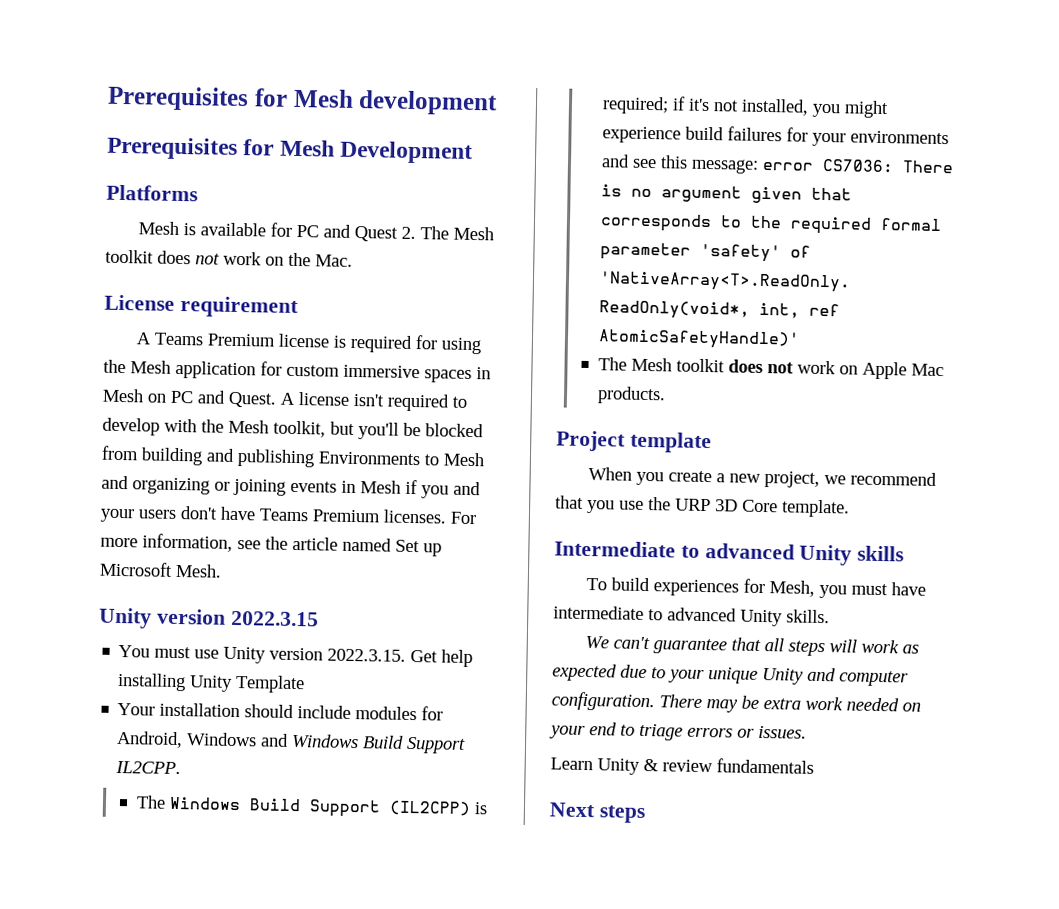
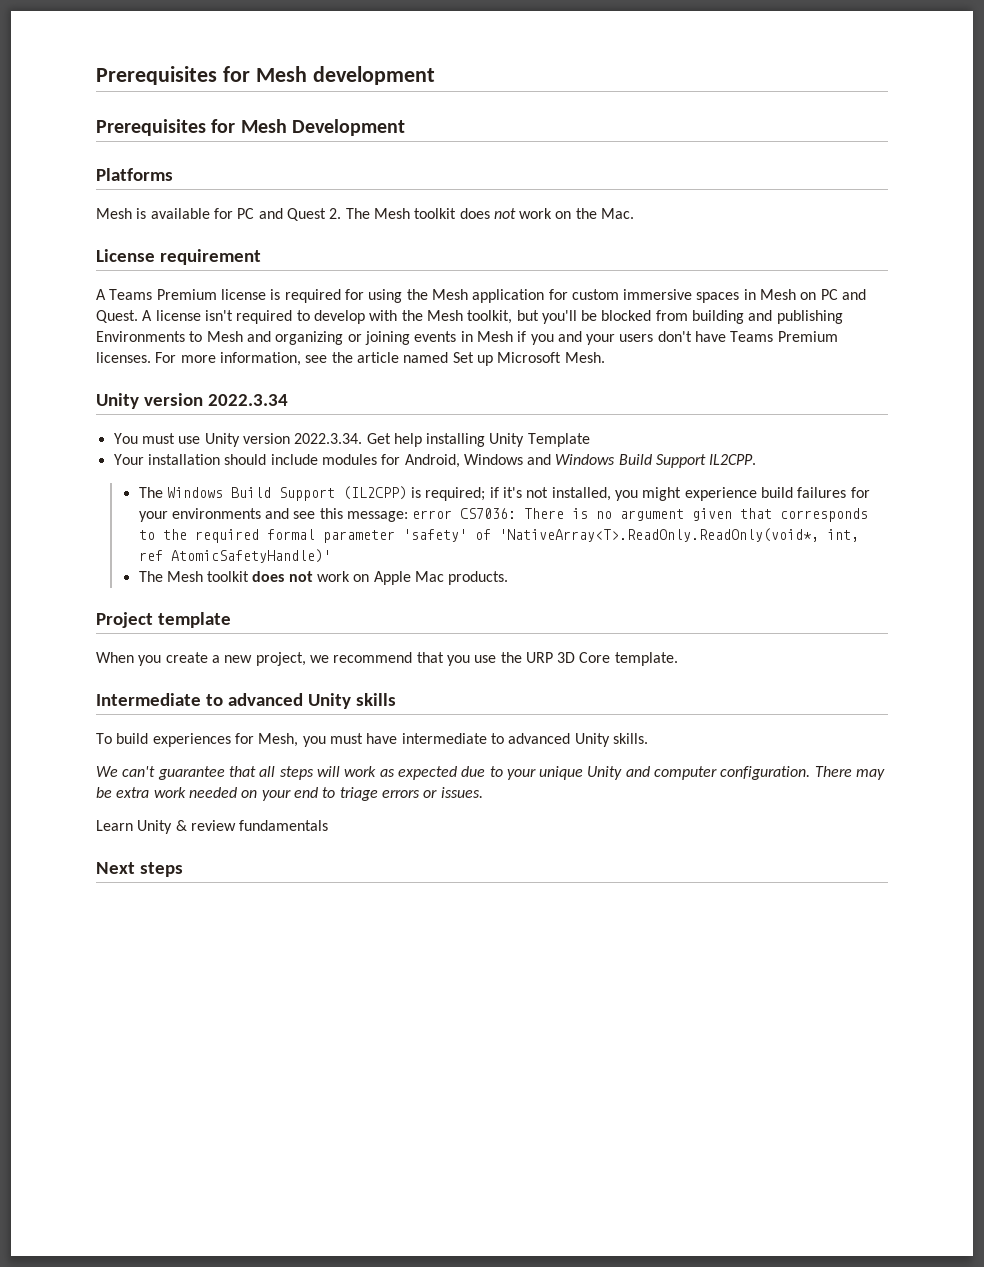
[230,610,319,627] 2022.3.15 -> [207,394,288,406] 2022.3.34
[327,648,407,662] 2022.3.15. -> [294,433,363,444] 2022.3.34.

